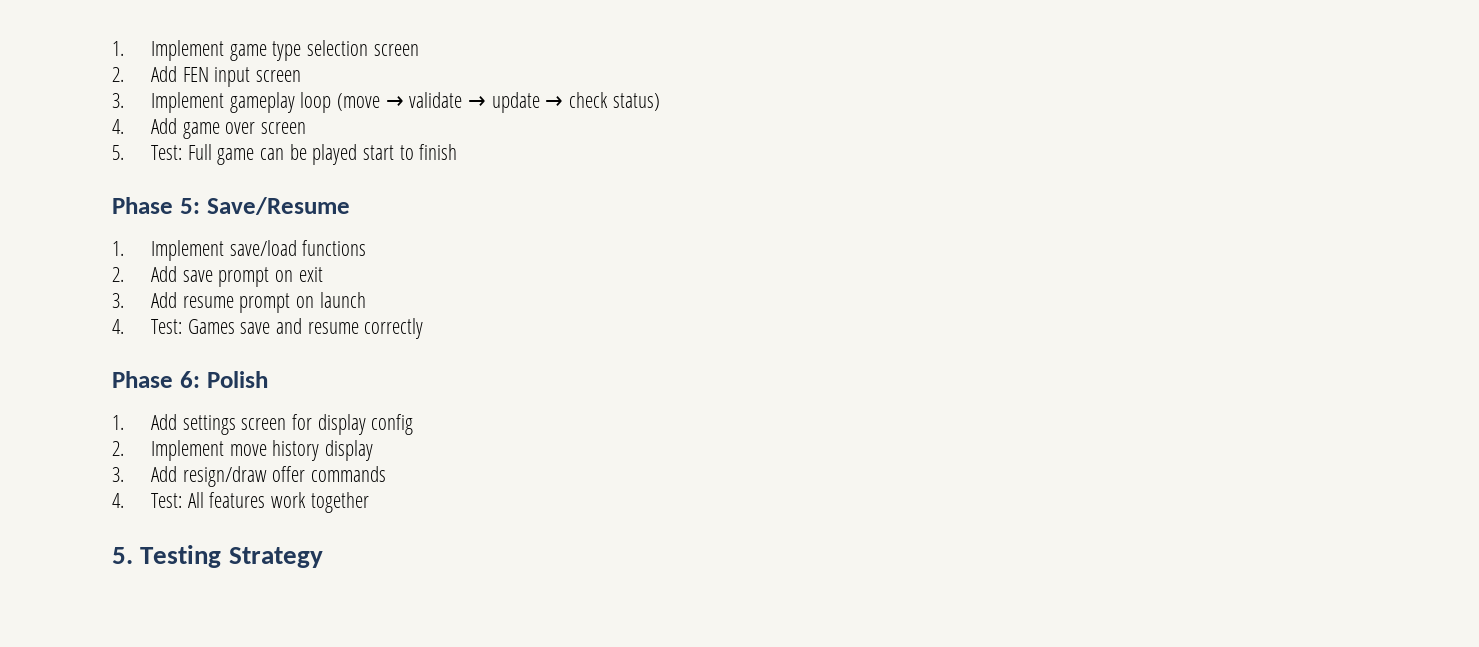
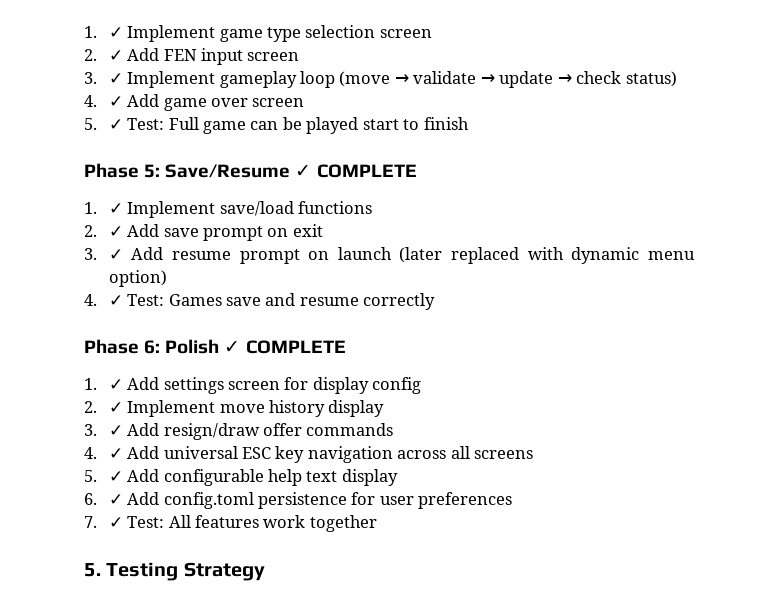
[112,41,124,56] 1. -> [84,26,123,38] 1. ✓
(124, 74) none -> [108,50,123,61] ✓
(124, 100) none -> [108,73,123,84] ✓
(124, 126) none -> [108,96,123,107] ✓
(124, 152) none -> [108,119,123,130] ✓
[112,241,124,256] // 1. -> [295,164,417,178] [84,202,123,214] ✓ COMPLETE // 1. ✓
(124, 274) none -> [108,226,123,237] ✓
(124, 300) none -> [108,249,123,260] ✓
[112,319,124,334] // 4. -> [399,247,696,264] [108,270,167,287] [84,294,123,306] (later replaced with dynamic menu option) // 4. ✓
[112,415,124,430] // 1. -> [224,340,346,354] [84,378,123,390] ✓ COMPLETE // 1. ✓
(124, 448) none -> [108,402,123,413] ✓
(124, 474) none -> [108,425,123,436] ✓
(124, 500) none -> [108,446,534,463] [84,469,398,486] [84,492,513,509] [84,516,123,528] ✓ Add universal ESC key navigation across all screens // 5. ✓ Add configurable help text display // 6. ✓ Add config.toml persistence for user preferences // 7. ✓

